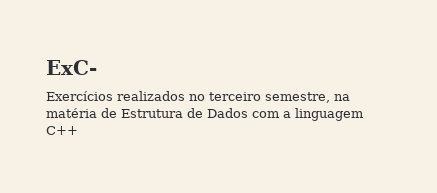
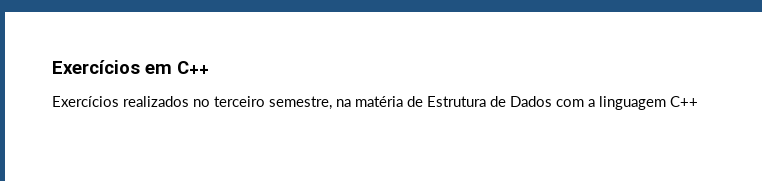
[46,60,97,75] ExC- -> [52,60,209,74] Exercícios em C++

